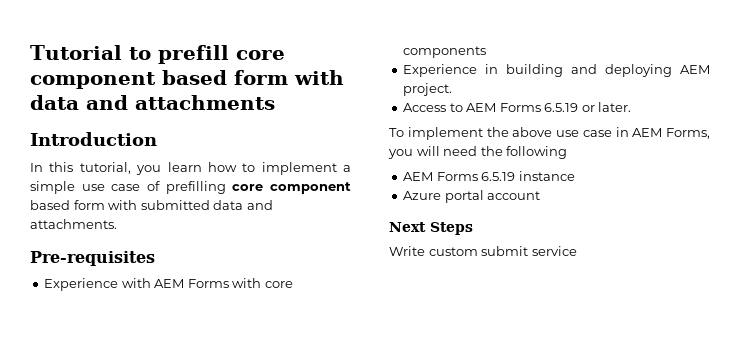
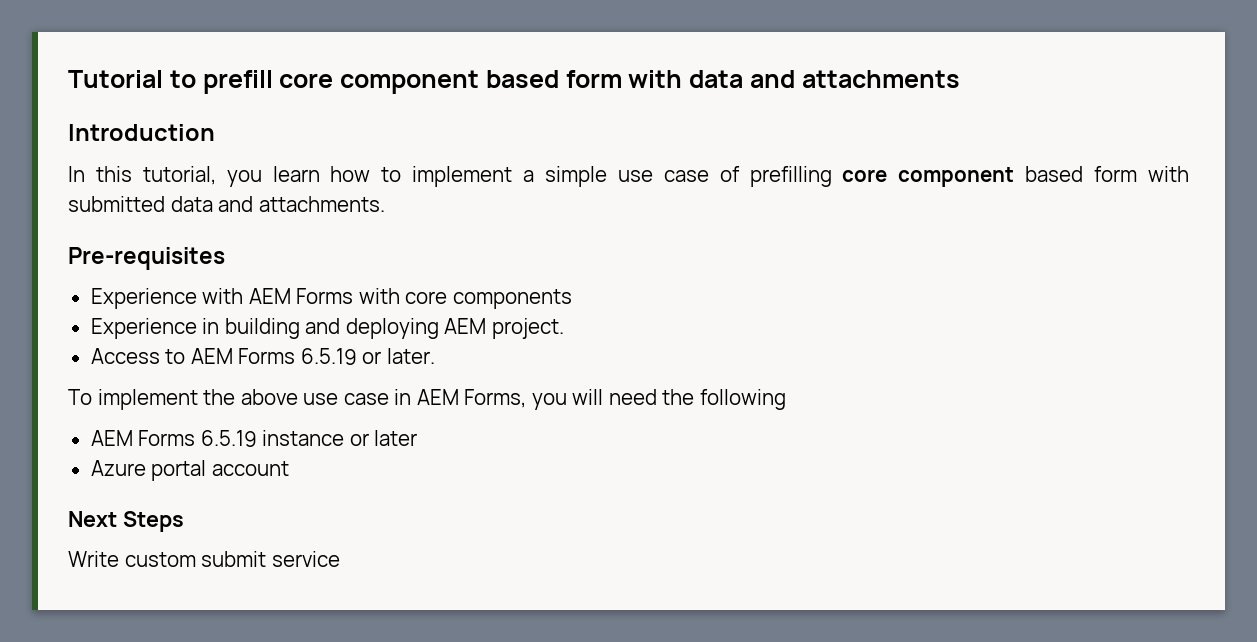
(575, 176) none -> [349,430,418,446] or later

